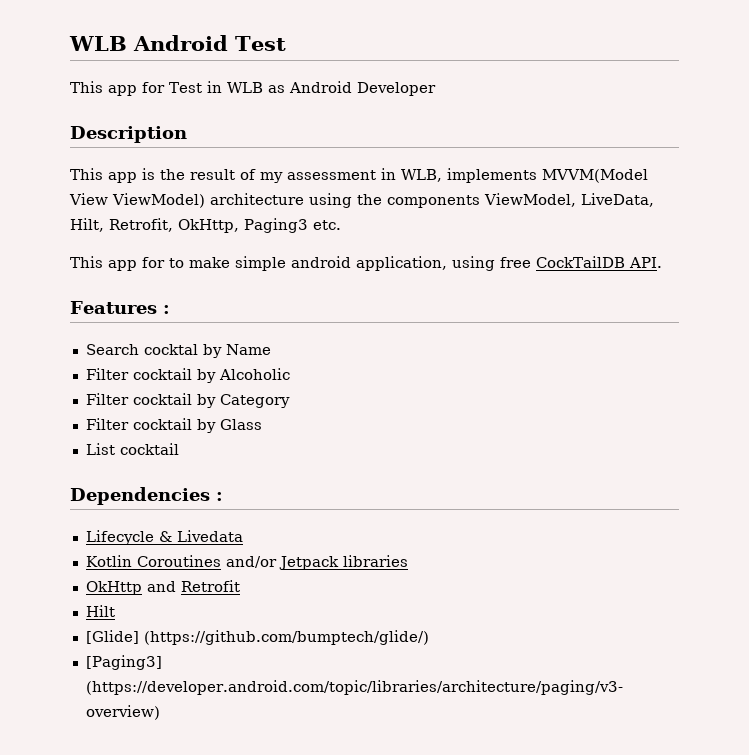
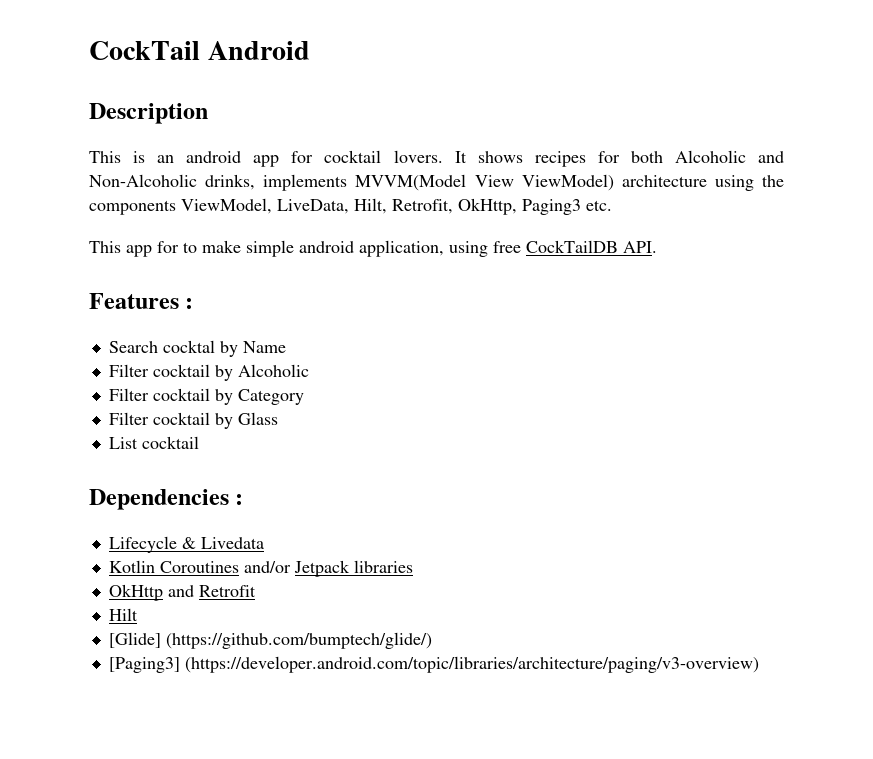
[69,35,286,51] [70,81,436,96] [70,126,187,143] [70,168,442,183] WLB Android Test // This app for Test in WLB as Android Developer // Description // This app is the result of my assessment in WLB, -> [89,41,310,60] [89,103,208,124] [89,150,784,167] [89,174,256,190] CockTail Android // Description // This is an android app for cocktail lovers. It shows recipes for both Alcoholic and Non-Alcoholic drinks,

